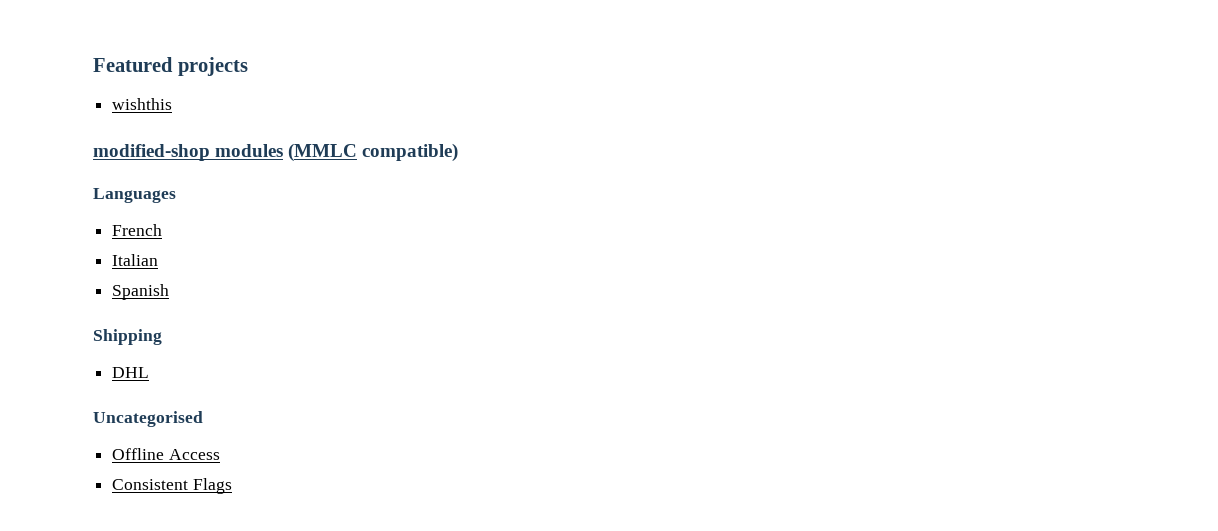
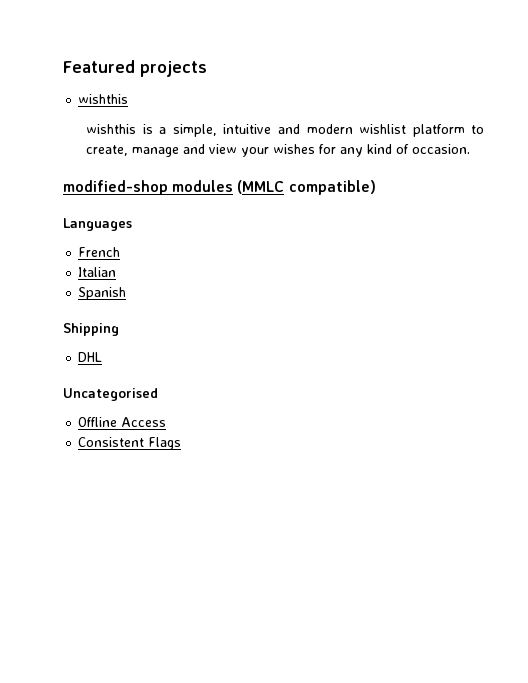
(173, 104) none -> [86,124,485,137] [86,144,471,157] // wishthis is a simple, intuitive and modern wishlist platform to create, manage and view your wishes for any kind of occasion.

